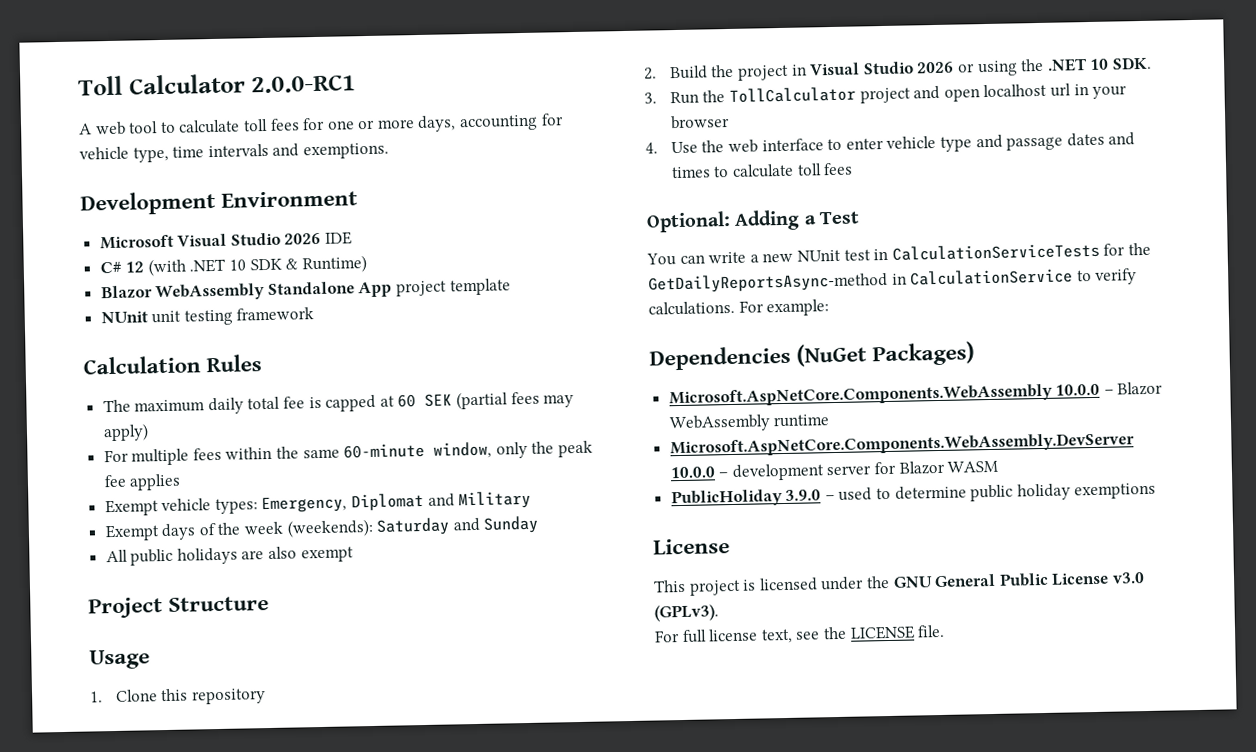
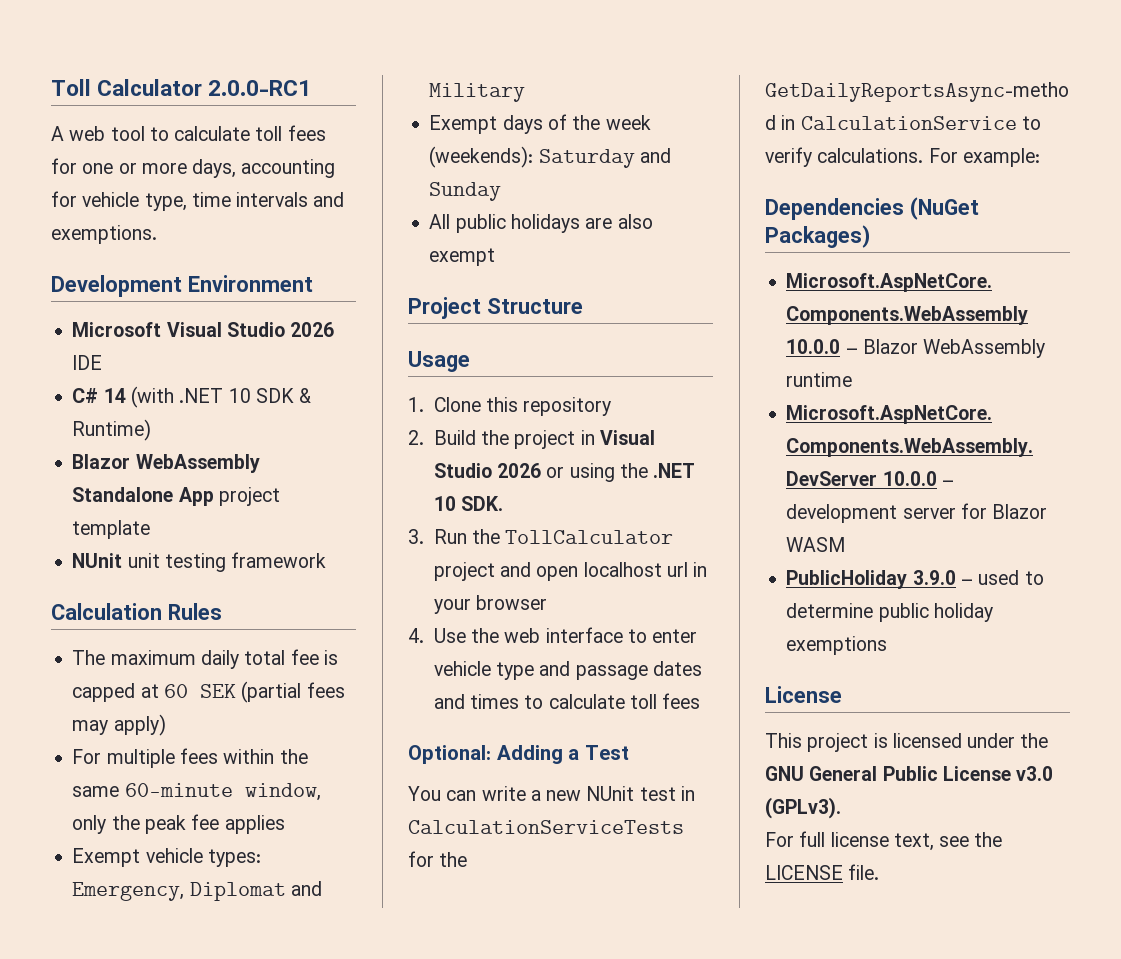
[125,261,145,273] 12 -> [103,388,126,403] 14

